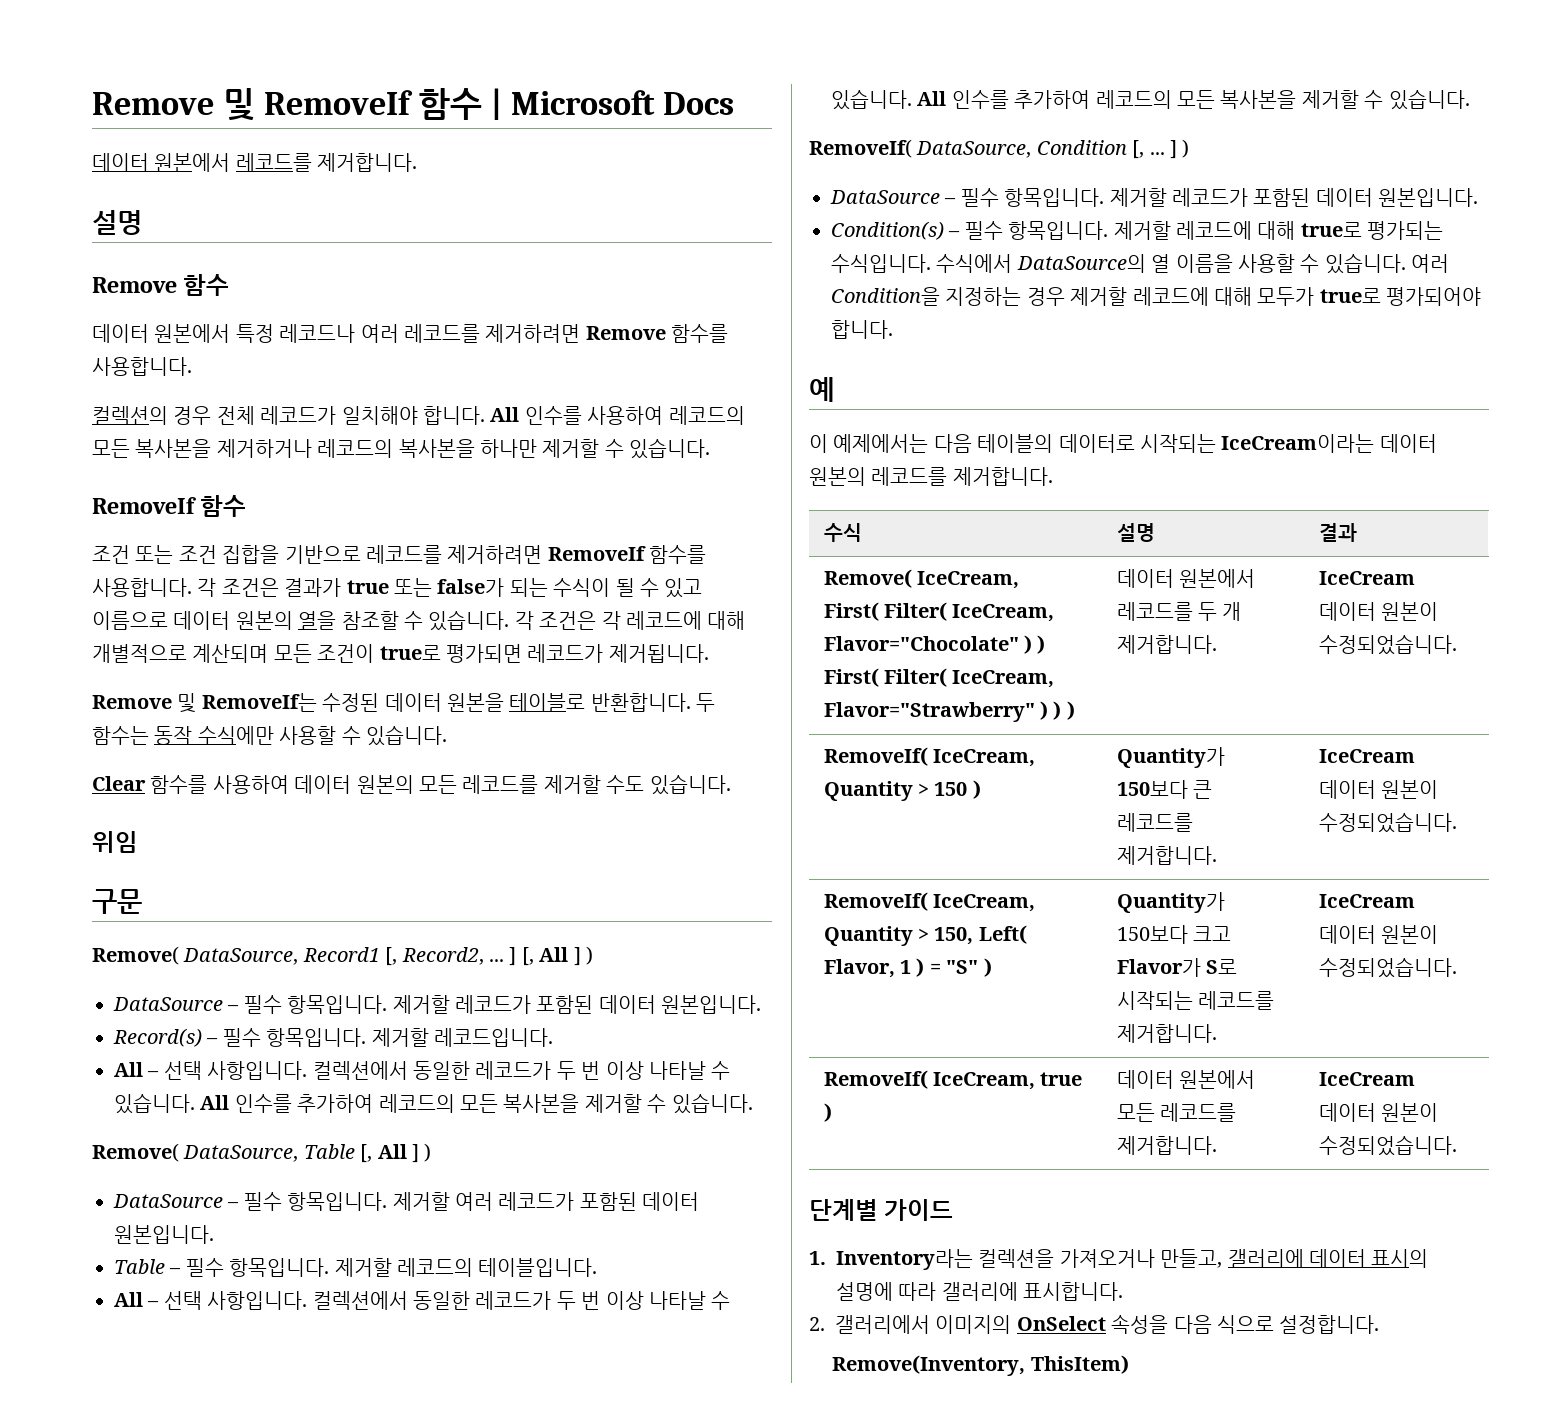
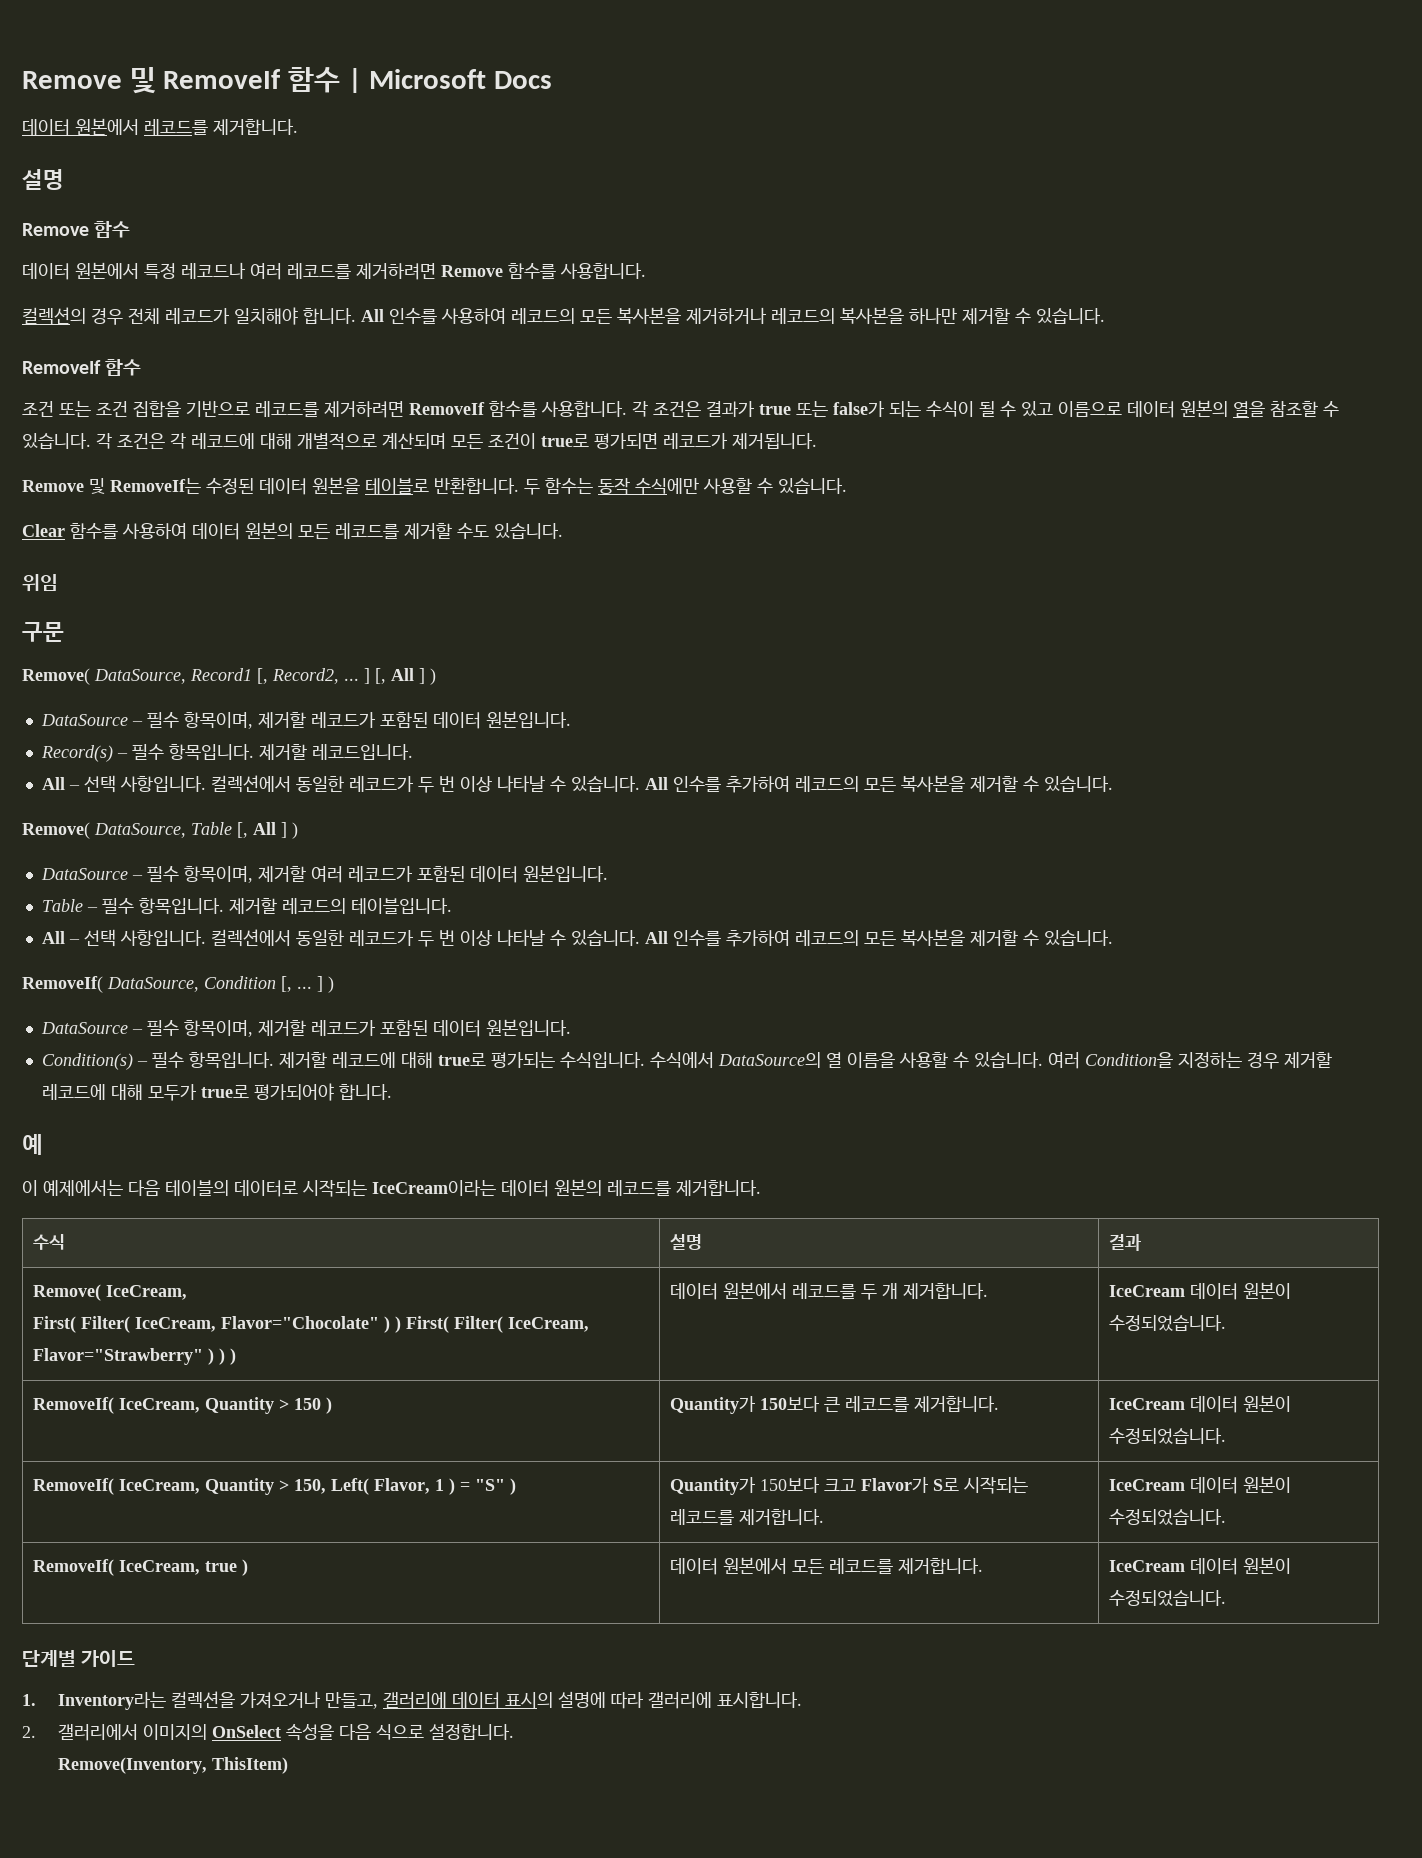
[287,995,388,1014] 항목입니다. -> [183,712,253,729] 항목이며,
[287,1192,388,1211] 항목입니다. -> [183,866,253,883] 항목이며,
[1004,188,1105,207] 항목입니다. -> [183,1020,253,1037] 항목이며,

